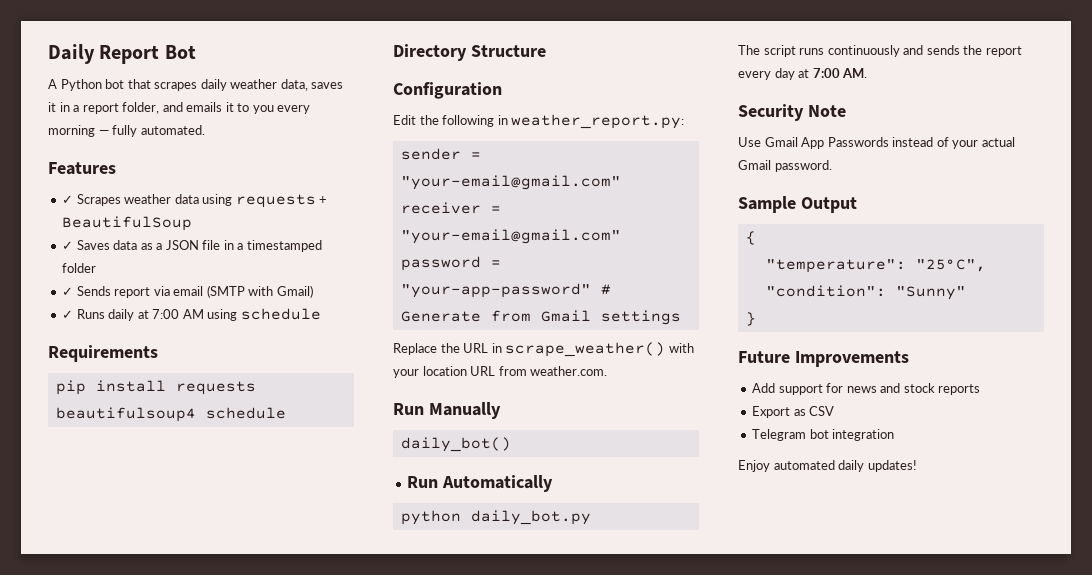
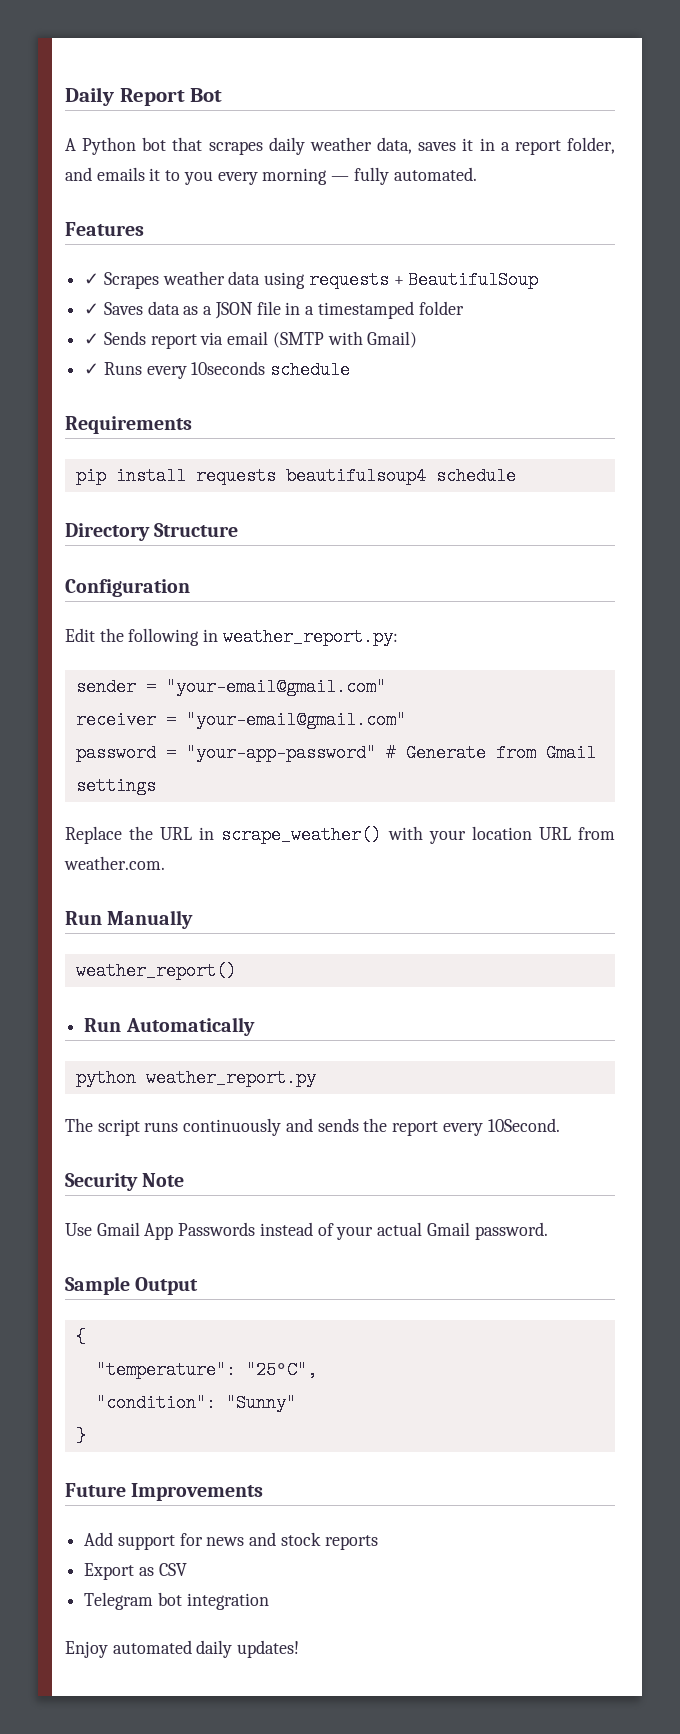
[108,309,238,321] daily at 7:00 AM using -> [146,361,266,379] every 10seconds
[400,437,511,452] daily_bot() -> [75,962,236,980] weather_report()
[470,510,591,525] daily_bot.py -> [145,1069,316,1087] weather_report.py
[774,68,868,80] day at 7:00 AM. -> [487,1118,560,1132] 10Second.

